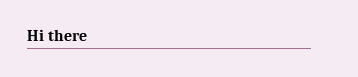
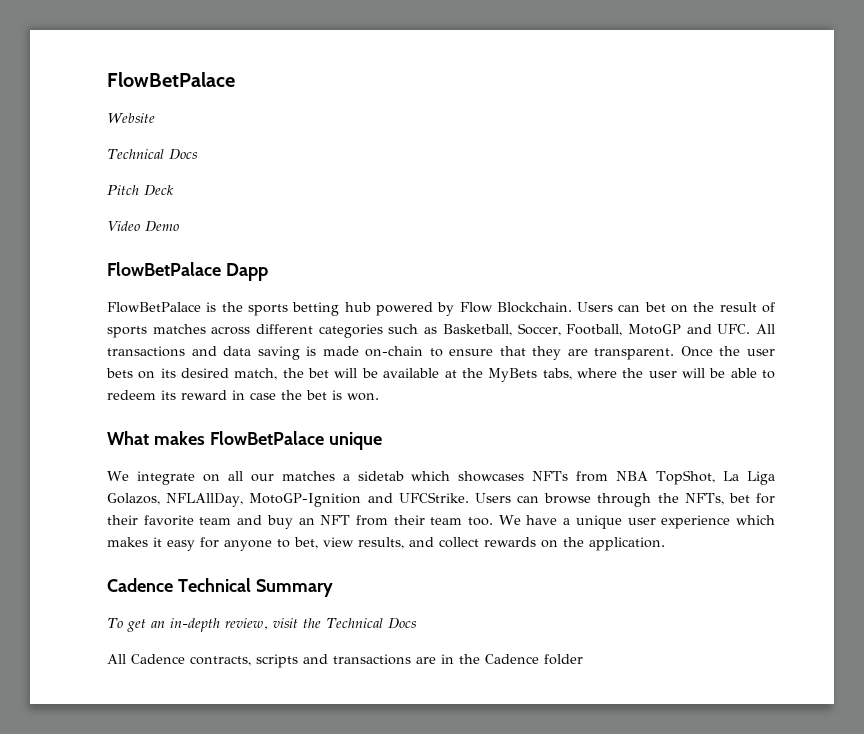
[27,29,88,41] Hi there -> [107,72,235,87] [107,113,155,123] [107,149,198,160] [107,185,174,196] [107,221,179,232] [107,262,268,281] [107,302,775,316] [107,323,775,338] [107,346,775,360] [106,368,776,382] [107,390,379,401] [107,431,382,450] [107,470,775,485] [107,492,775,507] [107,515,776,529] [107,537,665,551] [107,578,333,597] [107,618,417,632] [107,654,583,668] FlowBetPalace // Website // Technical Docs // Pitch Deck // Video Demo // FlowBetPalace Dapp // FlowBetPalace is the sports betting hub powered by Flow Blockchain. Users can bet on the result of sports matches across different categories such as Basketball, Soccer, Football, MotoGP and UFC. All transactions and data saving is made on-chain to ensure that they are transparent. Once the user bets on its desired match, the bet will be available at the MyBets tabs, where the user will be able to redeem its reward in case the bet is won. // What makes FlowBetPalace unique // We integrate on all our matches a sidetab which showcases NFTs from NBA TopShot, La Liga Golazos, NFLAllDay, MotoGP-Ignition and UFCStrike. Users can browse through the NFTs, bet for their favorite team and buy an NFT from their team too. We have a unique user experience which makes it easy for anyone to bet, view results, and collect rewards on the application. // Cadence Technical Summary // To get an in-depth review, visit the Technical Docs // All Cadence contracts, scripts and transactions are in the Cadence folder

